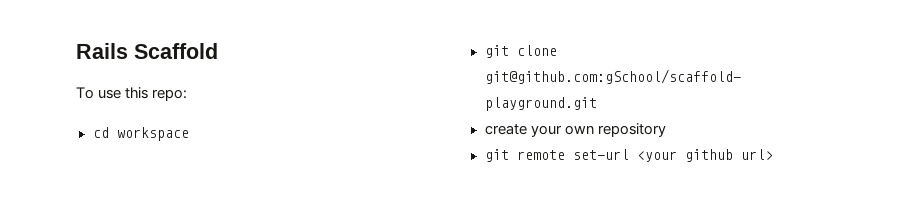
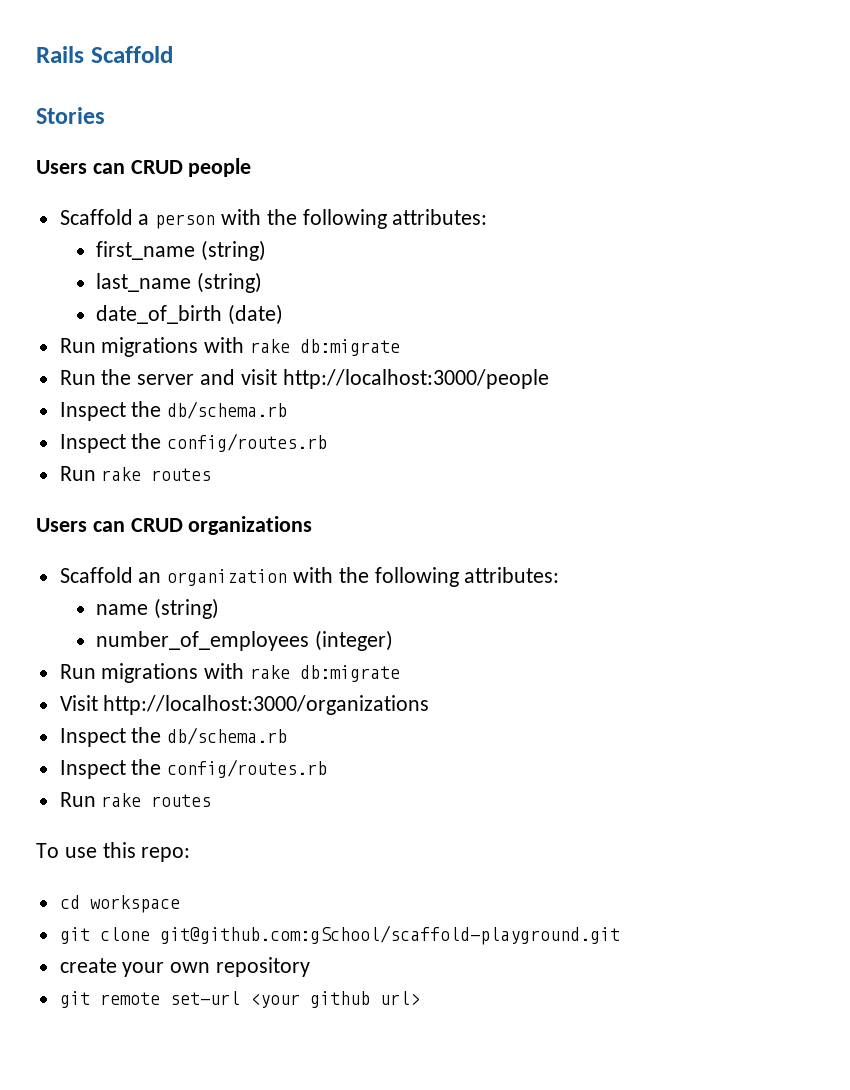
(218, 51) none -> [36,107,105,124] [36,158,252,177] [59,209,488,229] [95,240,266,261] [95,272,262,293] [95,304,283,325] [59,337,401,357] [59,369,549,389] [59,401,288,421] [59,433,328,453] [59,466,212,481] [36,516,313,535] [59,567,560,587] [95,598,219,619] [95,630,393,651] [59,663,401,683] [59,695,430,715] [59,727,288,747] [59,759,328,779] [59,792,212,807] // Stories // Users can CRUD people // Scaffold a person with the following attributes: // first_name (string) // last_name (string) // date_of_birth (date) // Run migrations with rake db:migrate // Run the server and visit http://localhost:3000/people // Inspect the db/schema.rb // Inspect the config/routes.rb // Run rake routes // Users can CRUD organizations // Scaffold an organization with the following attributes: // name (string) // number_of_employees (integer) // Run migrations with rake db:migrate // Visit http://localhost:3000/organizations // Inspect the db/schema.rb // Inspect the config/routes.rb // Run rake routes

